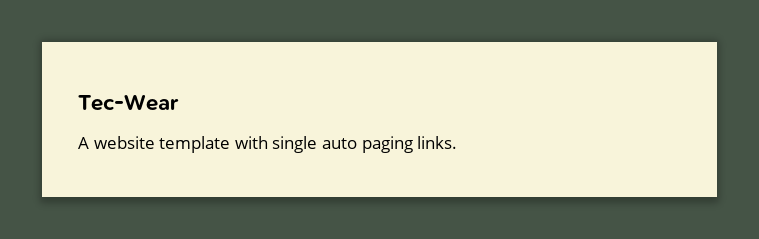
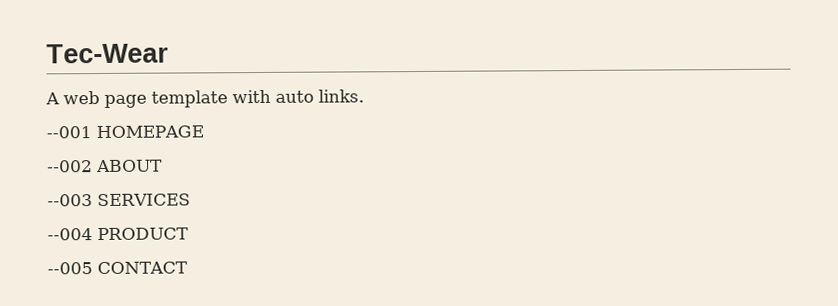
[93,136,458,153] website template with single auto paging links. -> [63,89,364,108] [46,125,204,139] [47,159,163,173] [47,193,191,207] [47,227,189,241] [47,261,188,275] web page template with auto links. // --001 HOMEPAGE // --002 ABOUT // --003 SERVICES // --004 PRODUCT // --005 CONTACT

